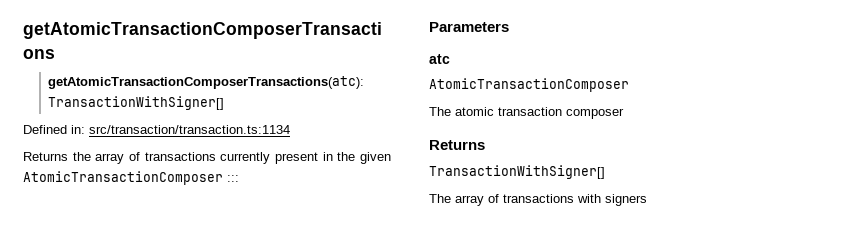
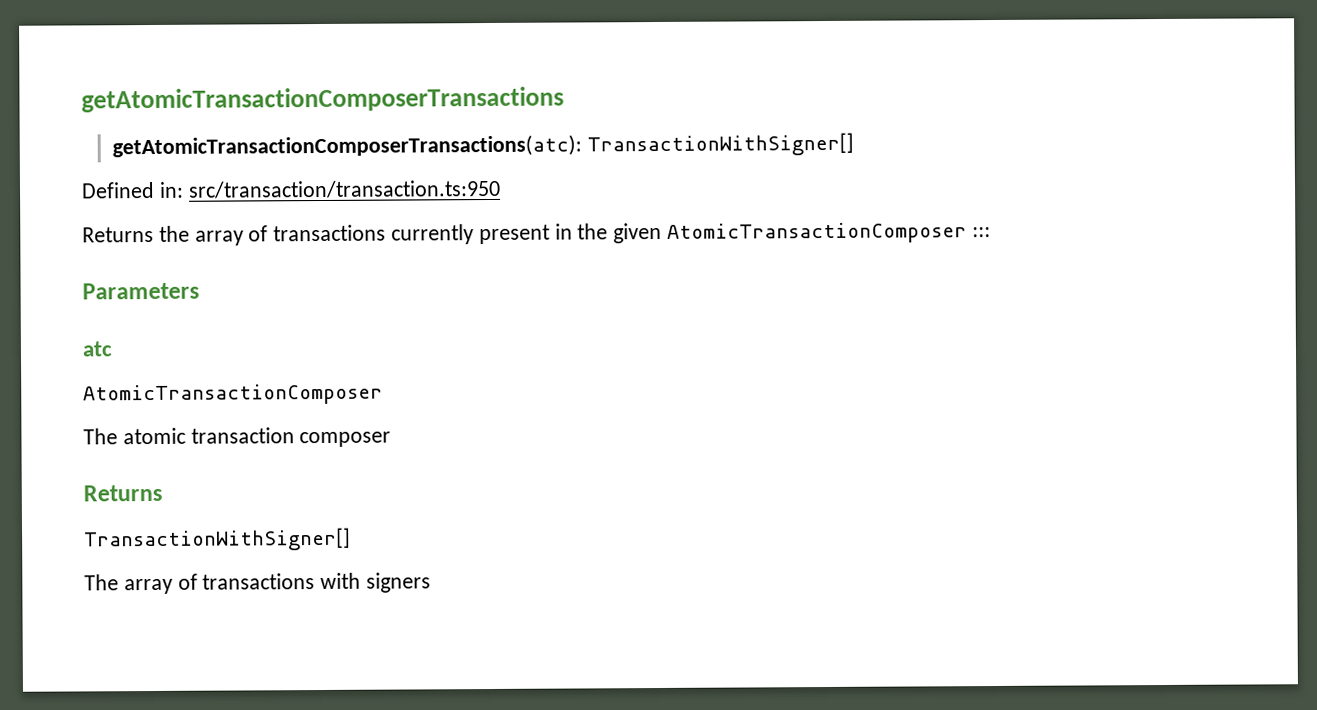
[89,125,290,134] src/transaction/transaction.ts:1134 -> [187,179,501,199] src/transaction/transaction.ts:950

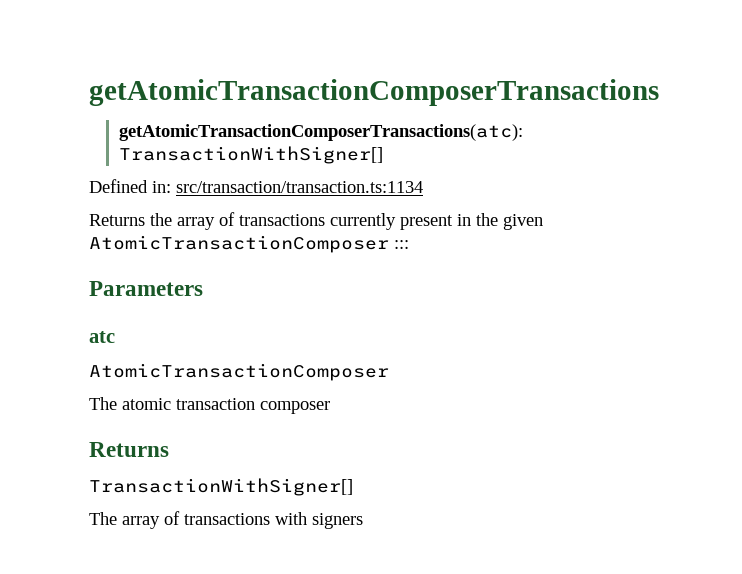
[187,179,501,199] src/transaction/transaction.ts:950 -> [176,181,423,193] src/transaction/transaction.ts:1134

